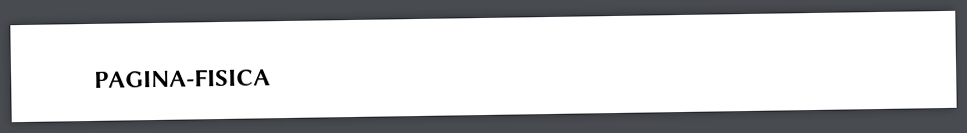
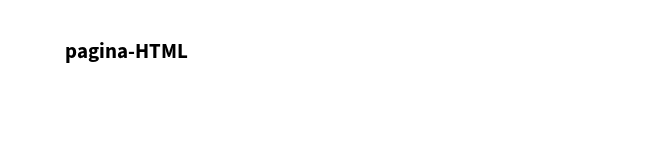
[94,68,271,88] PAGINA-FISICA -> [65,42,188,63] pagina-HTML

